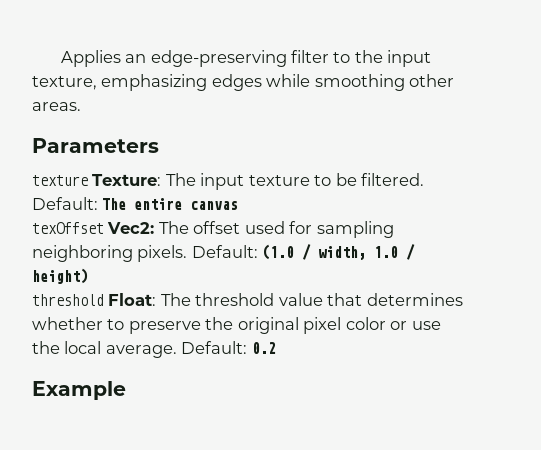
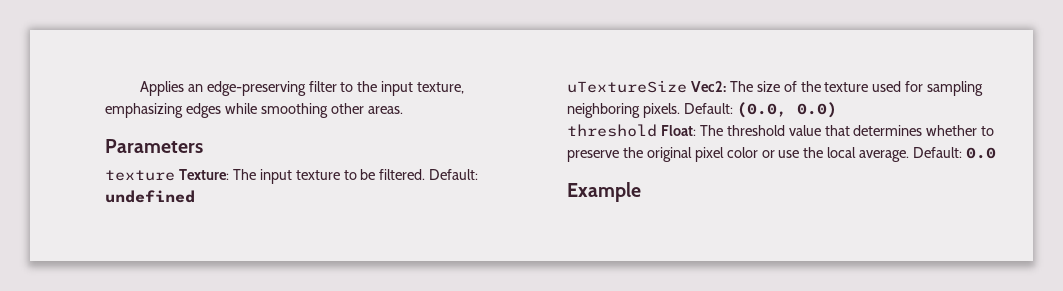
[102,198,239,210] [32,221,241,234] The entire canvas // texOffset Vec2: The offset -> [105,190,195,203] [567,80,869,93] undefined // uTextureSize Vec2: The size of the texture
[262,244,416,260] [32,268,88,284] (1.0 / width, 1.0 / height) -> [736,102,837,118] (0.0, 0.0)
[251,342,276,354] 0.2 -> [966,147,997,159] 0.0

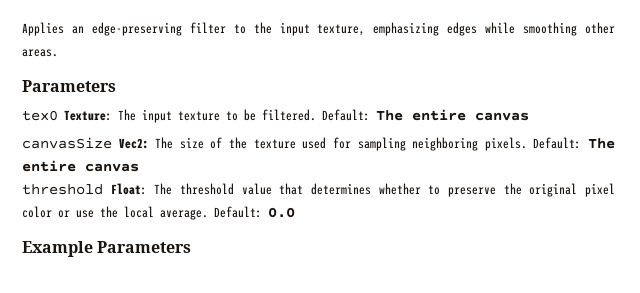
[105,170,175,181] texture -> [22,110,58,121] tex0
[105,190,195,203] [567,80,687,93] undefined // uTextureSize -> [376,109,529,121] [22,137,112,149] The entire canvas // canvasSize
[736,102,837,118] (0.0, 0.0) -> [588,138,616,149] [22,160,139,172] The entire canvas
(641, 192) none -> [97,241,192,253] Parameters

